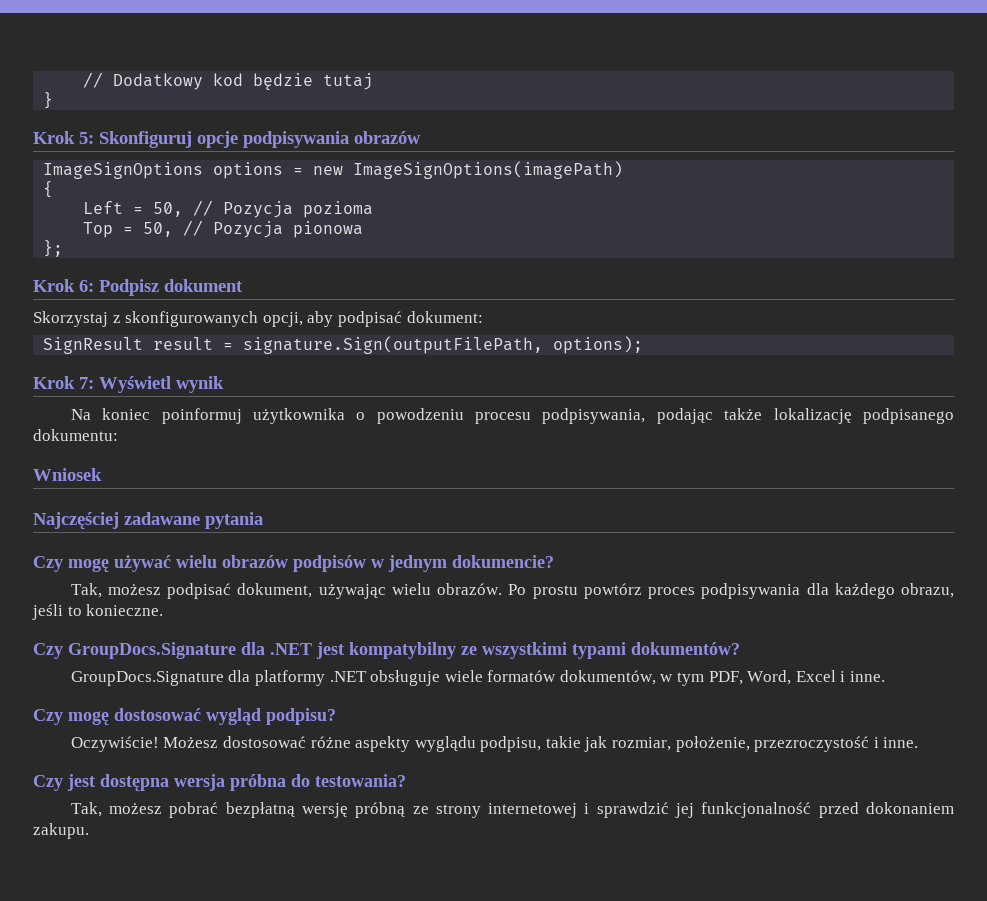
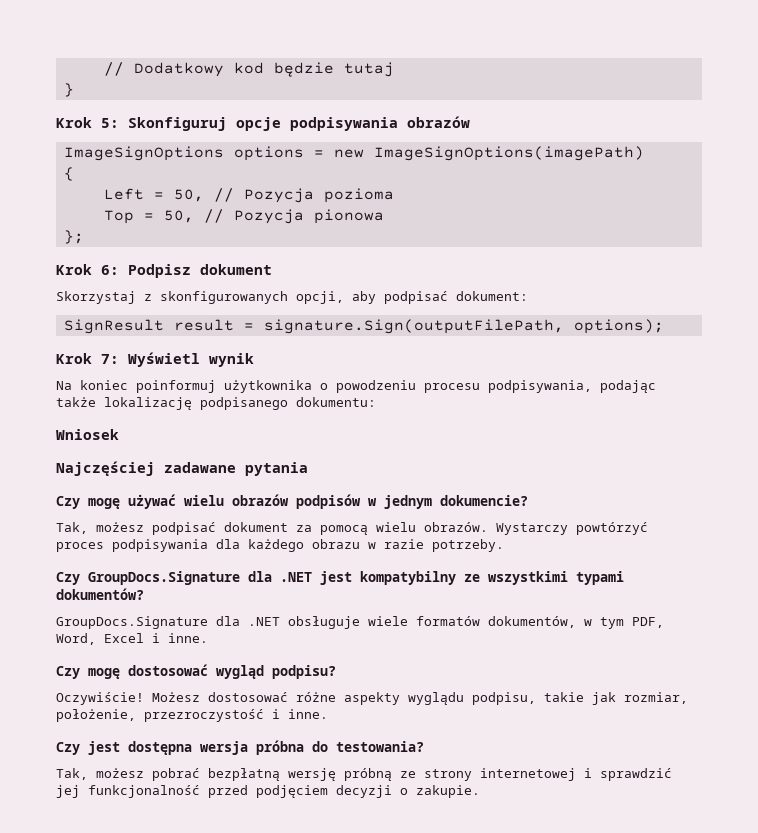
[237,583,954,599] [32,604,164,620] dokument, używając wielu obrazów. Po prostu powtórz proces podpisywania dla każdego obrazu, jeśli to konieczne. -> [224,522,648,535] [56,539,504,552] dokument za pomocą wielu obrazów. Wystarczy powtórzyć proces podpisywania dla każdego obrazu w razie potrzeby.
[254,670,325,686] platformy -> (240, 621) none
[865,802,954,814] [33,823,89,839] dokonaniem zakupu. -> [256,785,480,798] podjęciem decyzji o zakupie.

